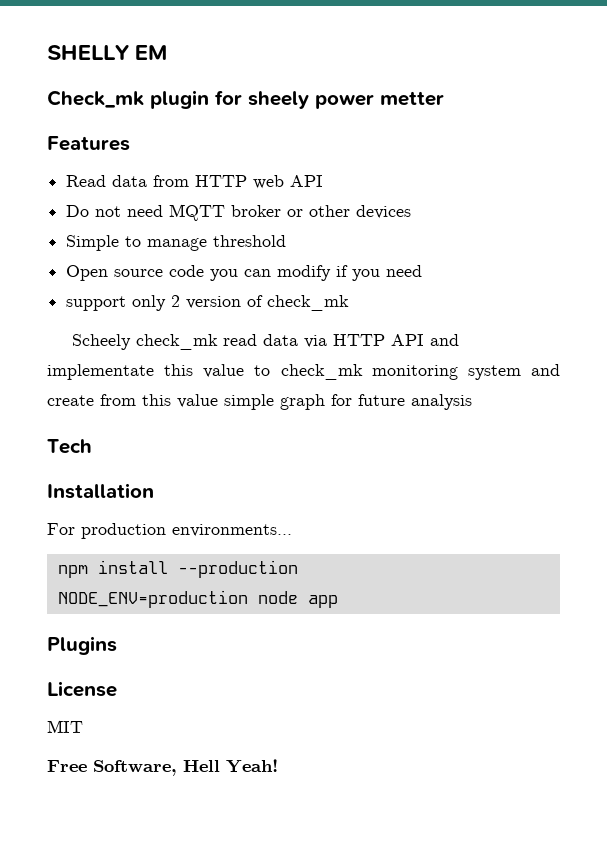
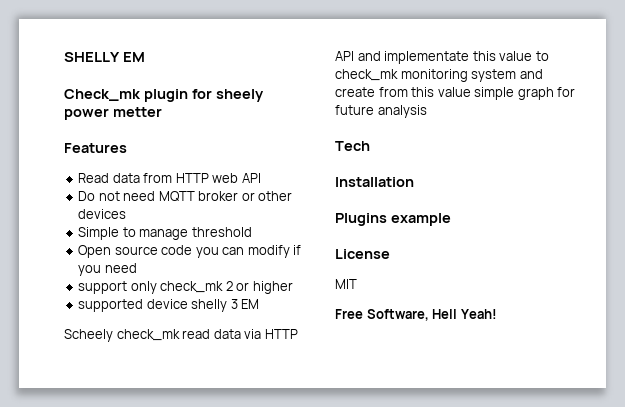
[171,295,350,311] 2 version of check_mk -> [160,281,293,294] [78,299,260,312] check_mk 2 or higher // supported device shelly 3 EM
[47,523,292,539] [57,560,298,578] [57,590,338,608] // For production environments... // npm install --production // NODE_ENV=production node app -> (414, 182) none
(117, 645) none -> [390,213,451,226] example

